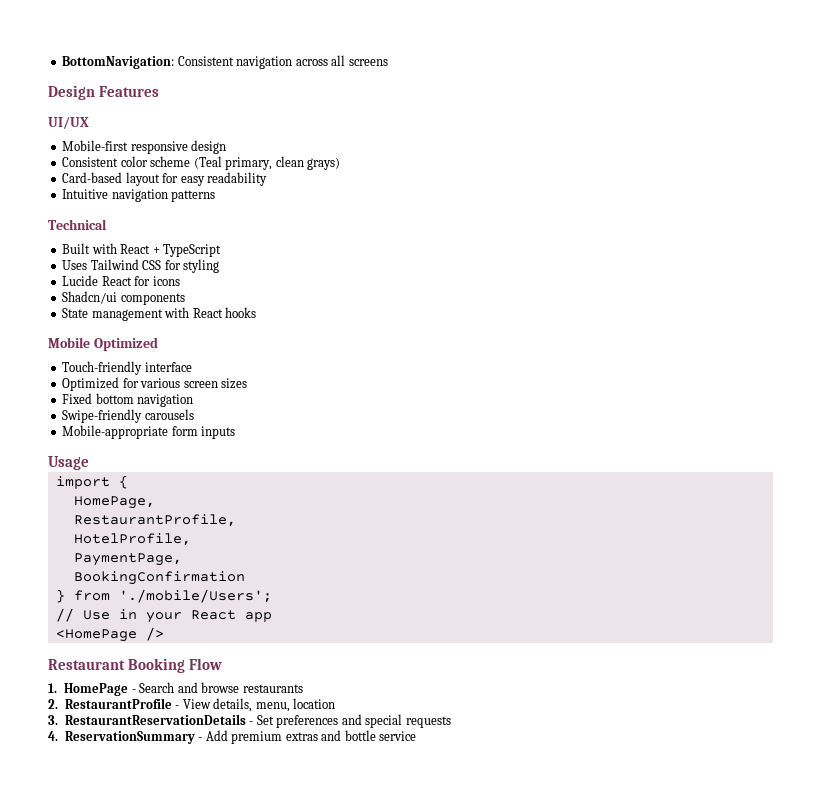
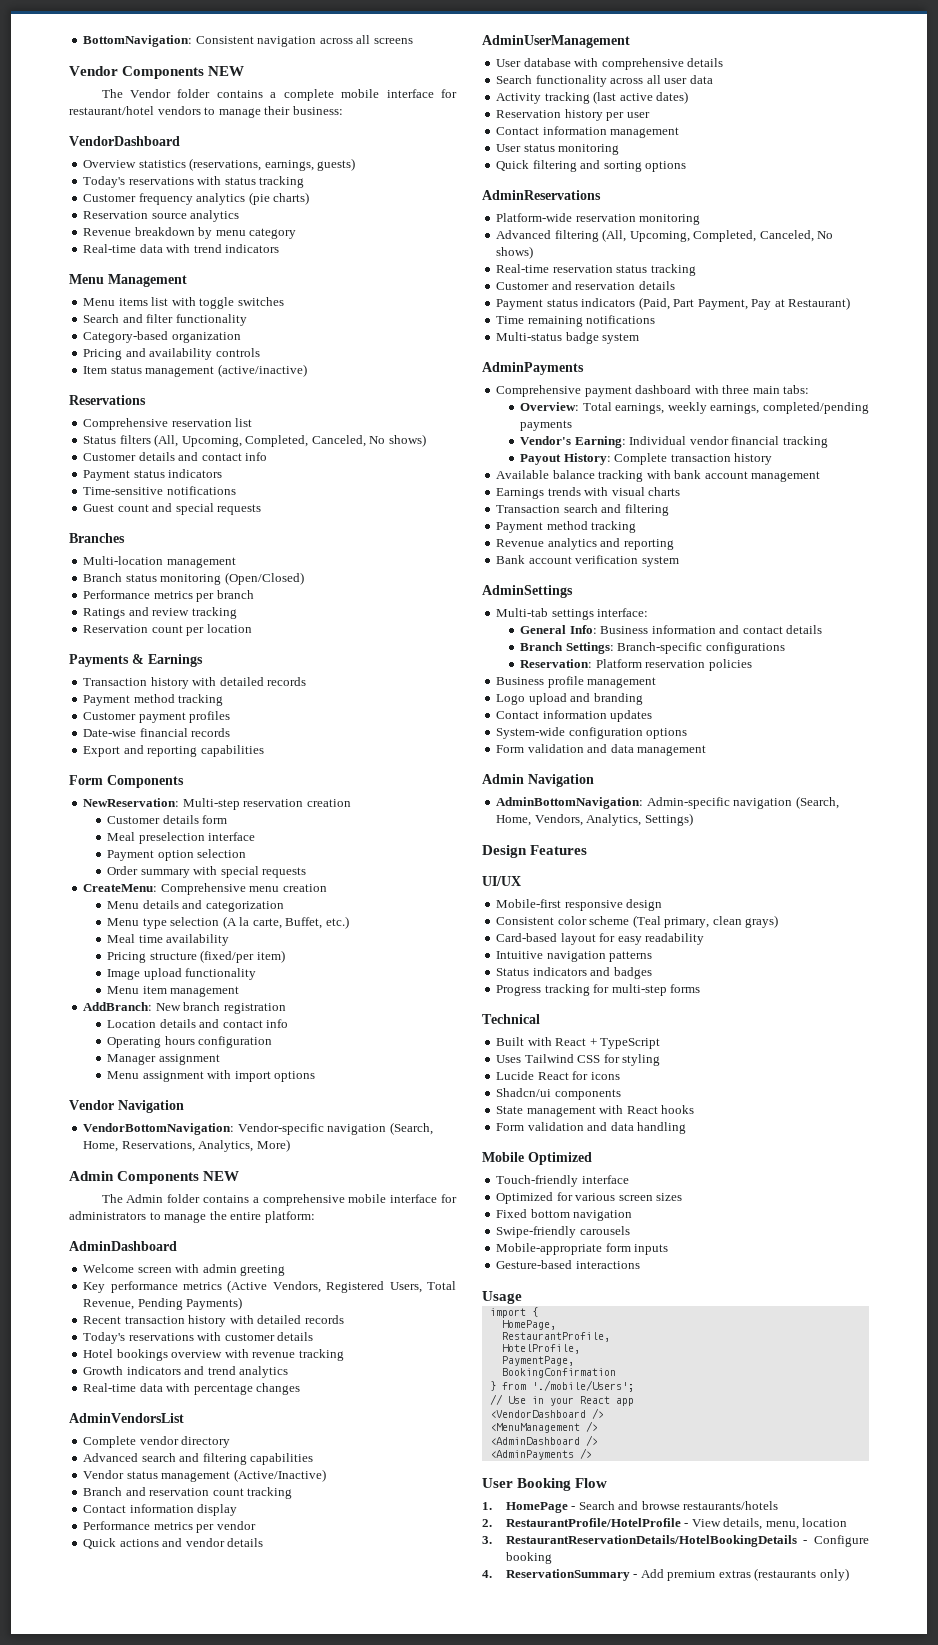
(388, 62) none -> [69,66,245,79] [101,89,458,101] [69,106,343,118] [69,136,180,146] [83,158,356,171] [83,176,305,188] [83,192,310,205] [83,210,240,222] [83,227,297,239] [83,244,280,253] [69,274,187,287] [83,297,284,309] [83,314,247,326] [83,331,241,343] [83,348,260,360] [83,364,307,377] [69,395,146,405] [83,418,253,430] [83,434,426,447] [83,452,268,461] [83,469,223,481] [83,486,236,495] [83,503,262,515] [69,533,125,543] [83,556,236,568] [83,572,304,585] [83,590,254,602] [83,607,237,619] [83,624,252,636] [69,654,203,667] [83,677,307,689] [83,694,224,706] [83,711,231,723] [83,728,231,737] [83,745,264,757] [69,775,184,788] [83,798,351,810] [107,815,228,824] [107,832,256,844] [107,849,247,861] [107,866,307,878] [83,883,327,895] [107,900,284,912] [107,916,349,929] [107,934,230,946] [107,950,285,963] [107,968,257,980] [107,986,240,997] [83,1002,286,1014] [107,1019,289,1028] [107,1036,273,1048] [107,1054,220,1065] [107,1070,316,1082] [69,1100,184,1113] [83,1122,433,1135] [83,1139,290,1152] [69,1171,240,1184] [101,1194,458,1206] [69,1211,315,1223] [69,1241,177,1251] [83,1264,286,1276] [83,1280,456,1293] [83,1297,243,1310] [83,1315,344,1327] [83,1332,314,1344] [83,1349,344,1361] [83,1366,289,1378] [83,1383,301,1395] [69,1413,184,1423] [83,1436,231,1448] [83,1453,314,1465] [83,1469,326,1482] [83,1487,293,1499] [83,1504,238,1516] [83,1521,256,1533] [83,1538,264,1549] [482,35,630,48] [496,58,724,70] [496,75,713,87] [496,91,689,104] [496,109,650,121] [496,126,680,138] [496,144,620,155] [496,160,687,172] [482,190,601,200] [496,213,701,225] [496,229,834,242] [496,246,534,259] [496,264,696,276] [496,281,675,290] [496,297,851,310] [496,315,656,327] [496,332,640,344] [482,362,584,375] [496,385,810,397] [520,402,869,414] [520,420,573,431] [520,436,828,448] [520,453,773,465] [496,470,821,482] [496,487,681,499] [496,504,669,516] [496,521,637,533] [496,538,674,550] [496,555,679,567] [482,585,573,598] [496,608,649,620] [520,625,823,634] [520,642,785,654] [520,659,752,671] [496,676,657,688] [496,693,643,705] [496,710,653,722] [496,727,688,739] [496,744,707,756] [482,774,594,787] [496,796,839,809] [496,813,693,826] // Vendor Components NEW // The Vendor folder contains a complete mobile interface for restaurant/hotel vendors to manage their business: // VendorDashboard // Overview statistics (reservations, earnings, guests) // Today's reservations with status tracking // Customer frequency analytics (pie charts) // Reservation source analytics // Revenue breakdown by menu category // Real-time data with trend indicators // Menu Management // Menu items list with toggle switches // Search and filter functionality // Category-based organization // Pricing and availability controls // Item status management (active/inactive) // Reservations // Comprehensive reservation list // Status filters (All, Upcoming, Completed, Canceled, No shows) // Customer details and contact info // Payment status indicators // Time-sensitive notifications // Guest count and special requests // Branches // Multi-location management // Branch status monitoring (Open/Closed) // Performance metrics per branch // Ratings and review tracking // Reservation count per location // Payments & Earnings // Transaction history with detailed records // Payment method tracking // Customer payment profiles // Date-wise financial records // Export and reporting capabilities // Form Components // NewReservation: Multi-step reservation creation // Customer details form // Meal preselection interface // Payment option selection // Order summary with special requests // CreateMenu: Comprehensive menu creation // Menu details and categorization // Menu type selection (A la carte, Buffet, etc.) // Meal time availability // Pricing structure (fixed/per item) // Image upload functionality // Menu item management // AddBranch: New branch registration // Location details and contact info // Operating hours configuration // Manager assignment // Menu assignment with import options // Vendor Navigation // VendorBottomNavigation: Vendor-specific navigation (Search, Home, Reservations, Analytics, More) // Admin Components NEW // The Admin folder contains a comprehensive mobile interface for administrators to manage the entire platform: // AdminDashboard // Welcome screen with admin greeting // Key performance metrics (Active Vendors, Registered Users, Total Revenue, Pending Payments) // Recent transaction history with detailed records // Today's reservations with customer details // Hotel bookings overview with revenue tracking // Growth indicators and trend analytics // Real-time data with percentage changes // AdminVendorsList // Complete vendor directory // Advanced search and filtering capabilities // Vendor status management (Active/Inactive) // Branch and reservation count tracking // Contact information display // Performance metrics per vendor // Quick actions and vendor details // AdminUserManagement // User database with comprehensive details // Search functionality across all user data // Activity tracking (last active dates) // Reservation history per user // Contact information management // User status monitoring // Quick filtering and sorting options // AdminReservations // Platform-wide reservation monitoring // Advanced filtering (All, Upcoming, Completed, Canceled, No shows) // Real-time reservation status tracking // Customer and reservation details // Payment status indicators (Paid, Part Payment, Pay at Restaurant) // Time remaining notifications // Multi-status badge system // AdminPayments // Comprehensive payment dashboard with three main tabs: // Overview: Total earnings, weekly earnings, completed/pending payments // Vendor's Earning: Individual vendor financial tracking // Payout History: Complete transaction history // Available balance tracking with bank account management // Earnings trends with visual charts // Transaction search and filtering // Payment method tracking // Revenue analytics and reporting // Bank account verification system // AdminSettings // Multi-tab settings interface: // General Info: Business information and contact details // Branch Settings: Branch-specific configurations // Reservation: Platform reservation policies // Business profile management // Logo upload and branding // Contact information updates // System-wide configuration options // Form validation and data management // Admin Navigation // AdminBottomNavigation: Admin-specific navigation (Search, Home, Vendors, Analytics, Settings)
(216, 196) none -> [496,967,652,979] [496,984,701,996] // Status indicators and badges // Progress tracking for multi-step forms
(257, 312) none -> [496,1122,687,1134] // Form validation and data handling
(236, 432) none -> [496,1260,640,1269] // Gesture-based interactions
[55,627,164,642] [48,659,125,670] <HomePage /> // Restaurant -> [489,1408,604,1419] [489,1421,598,1433] [489,1435,598,1446] [489,1448,592,1460] [482,1478,513,1488] <VendorDashboard /> // <MenuManagement /> // <AdminDashboard /> // <AdminPayments /> // User
[242,684,303,693] restaurants -> [683,1501,779,1510] restaurants/hotels
[64,698,172,709] RestaurantProfile -> [505,1518,681,1527] RestaurantProfile/HotelProfile
[64,714,451,728] RestaurantReservationDetails - Set preferences and special requests -> [505,1535,869,1547] [505,1552,552,1564] RestaurantReservationDetails/HotelBookingDetails - Configure booking
[321,730,417,741] and bottle service -> [754,1568,849,1581] (restaurants only)

